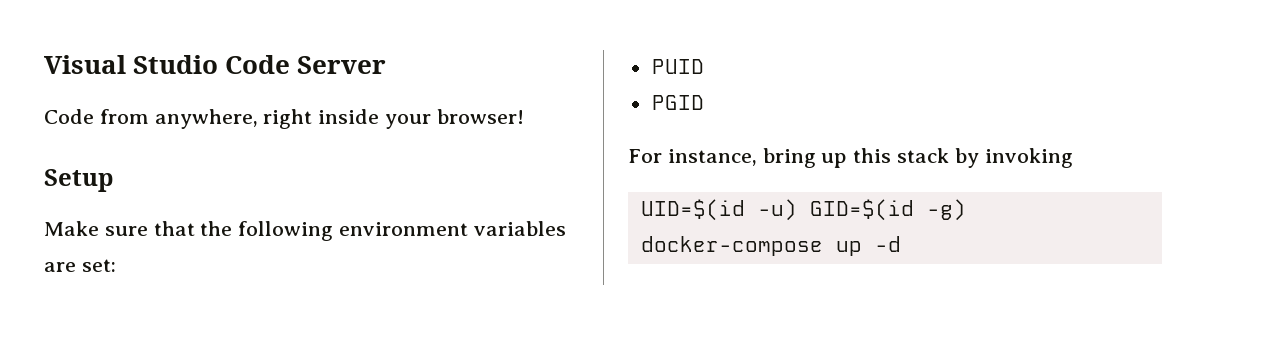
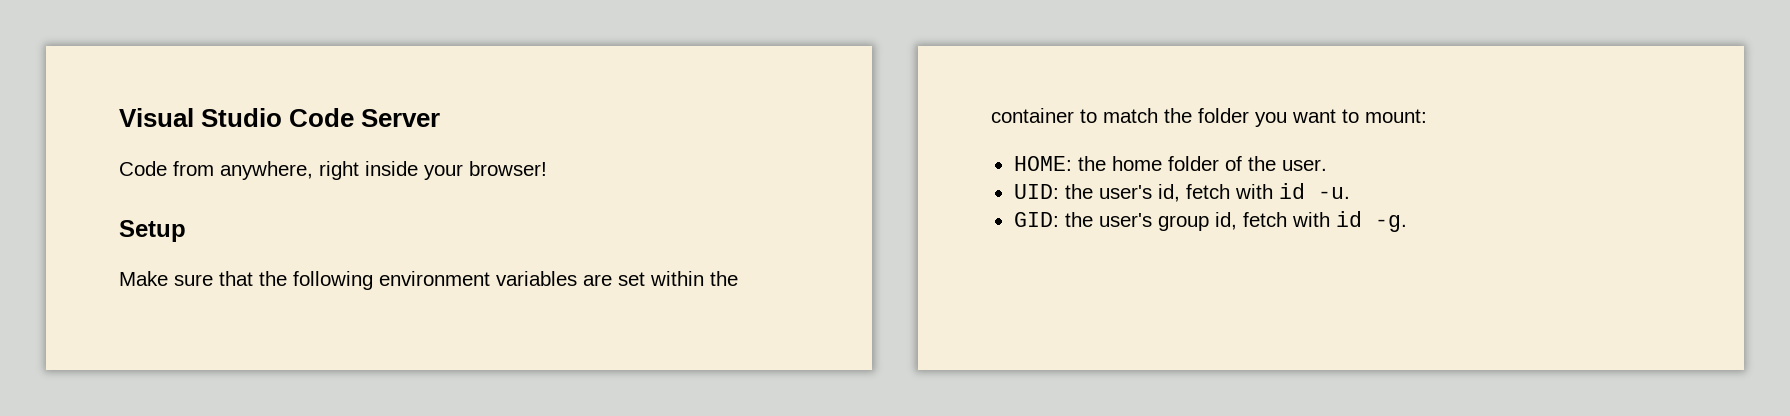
[81,259,116,272] [651,59,704,74] [651,95,704,110] [628,148,1073,168] [640,199,966,221] [640,236,901,256] set: // PUID // PGID // For instance, bring up this stack by invoking // UID=$(id -u) GID=$(id -g) docker-compose up -d -> [618,271,738,286] [991,108,1427,127] [1013,156,1327,171] [1013,183,1350,202] [1013,211,1407,232] set within the container to match the folder you want to mount: // HOME: the home folder of the user. // UID: the user's id, fetch with id -u. // GID: the user's group id, fetch with id -g.

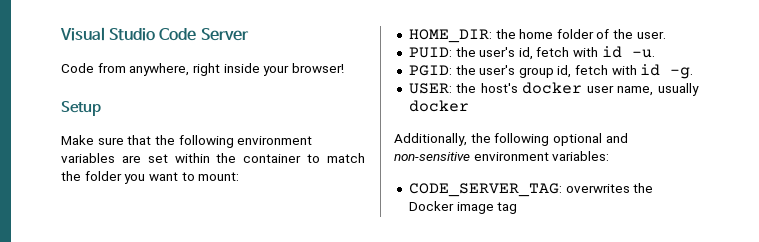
[1013,156,1072,171] HOME: -> [408,29,492,43] HOME_DIR:
[1013,184,1059,199] UID: -> [408,47,452,58] PUID:
[1013,212,1059,227] GID: -> [408,65,452,76] PGID:
(1407, 223) none -> [408,82,699,96] [408,100,469,112] [394,133,628,146] [394,151,610,161] [408,183,654,197] [408,201,518,214] // USER: the host's docker user name, usually docker // Additionally, the following optional and non-sensitive environment variables: // CODE_SERVER_TAG: overwrites the Docker image tag

